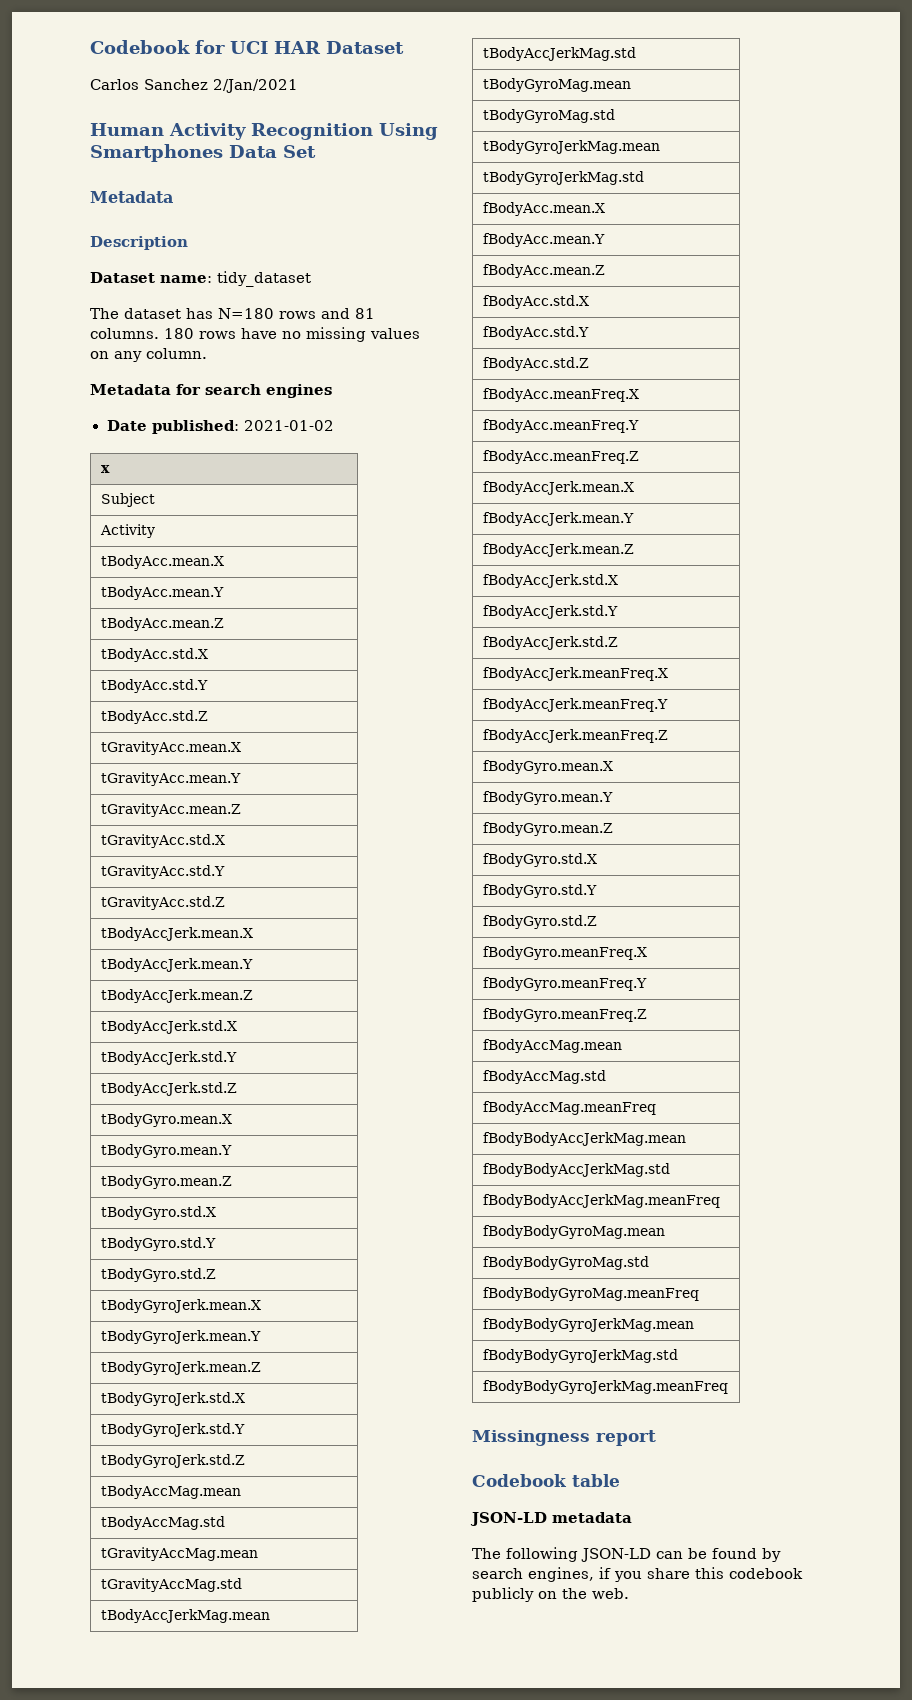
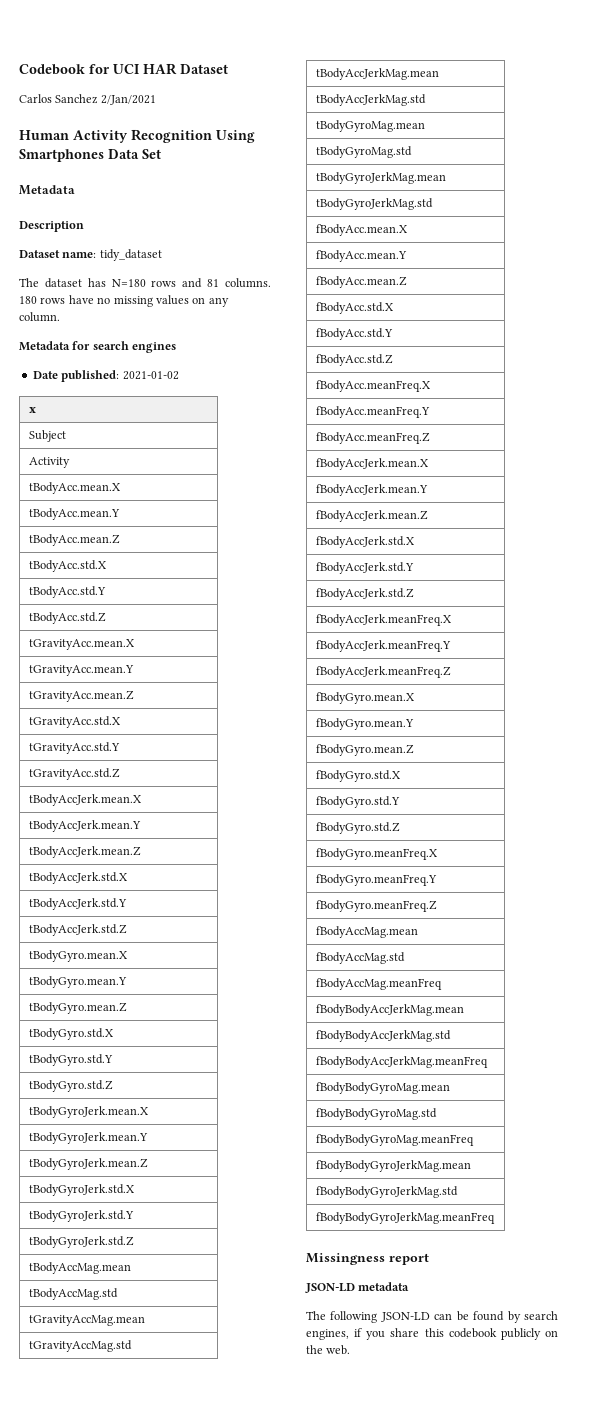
[472,1474,620,1487] // Codebook table -> (429, 1259) none

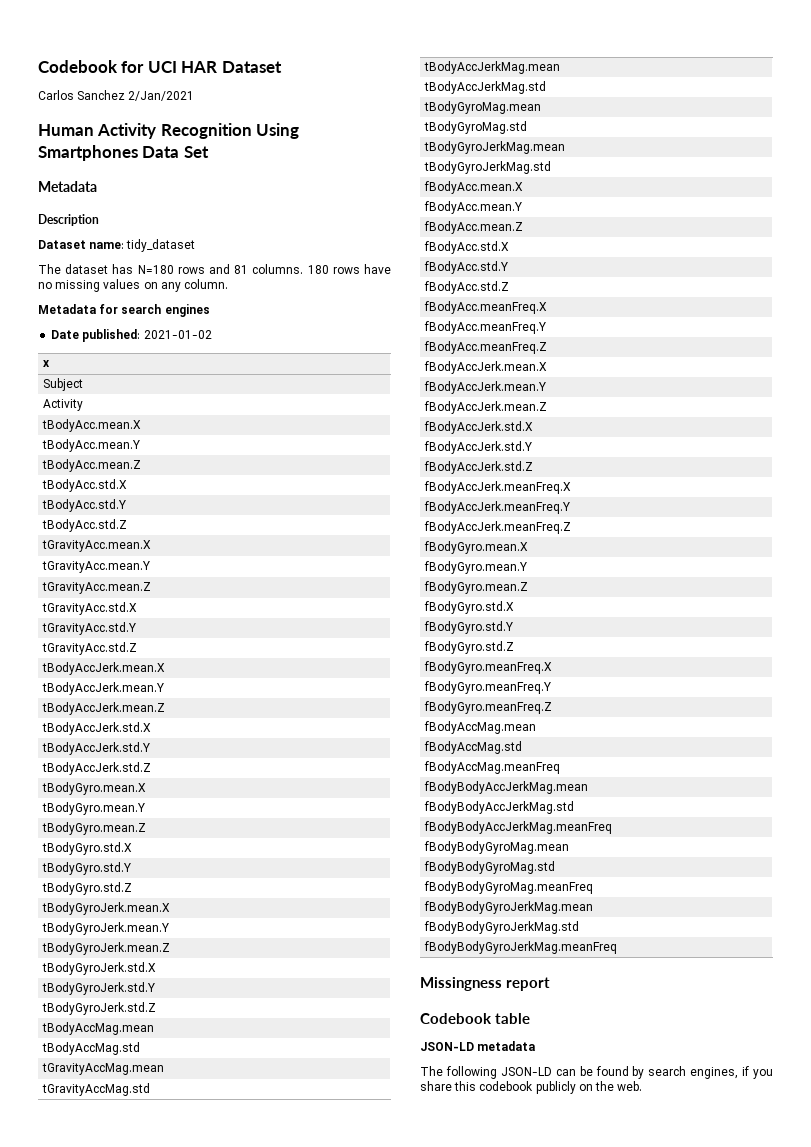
(429, 1259) none -> [420,1013,531,1024] // Codebook table

